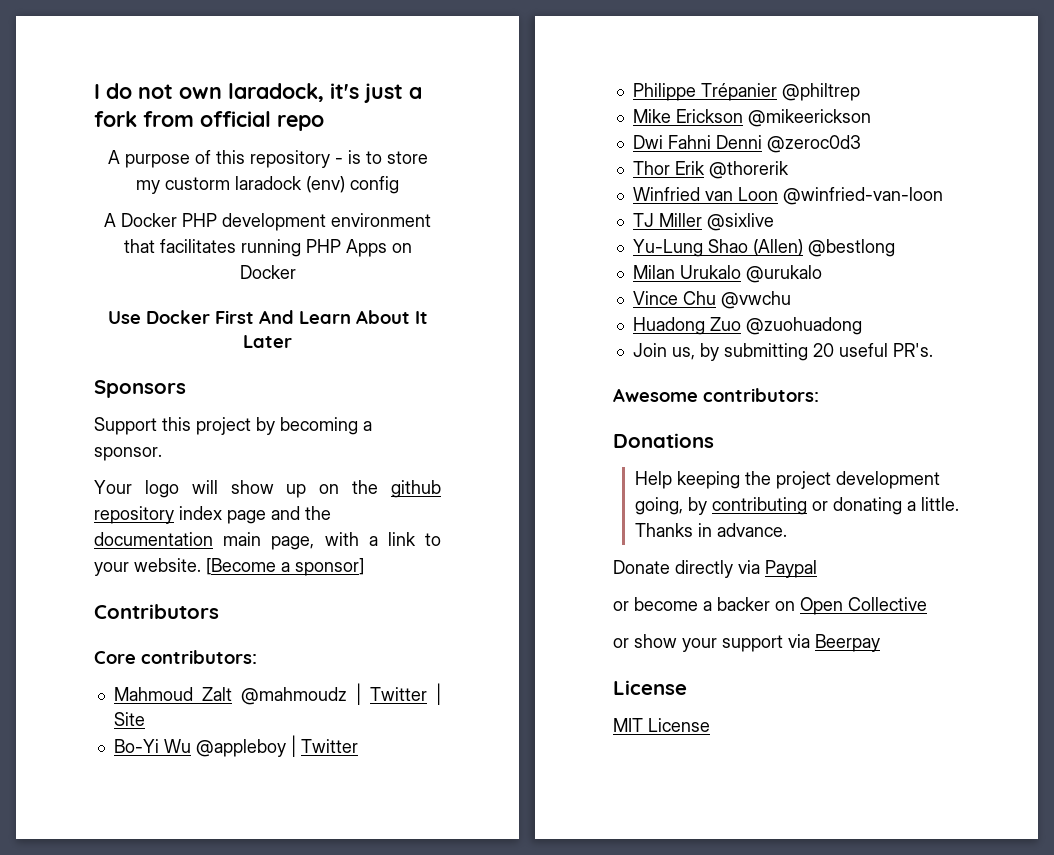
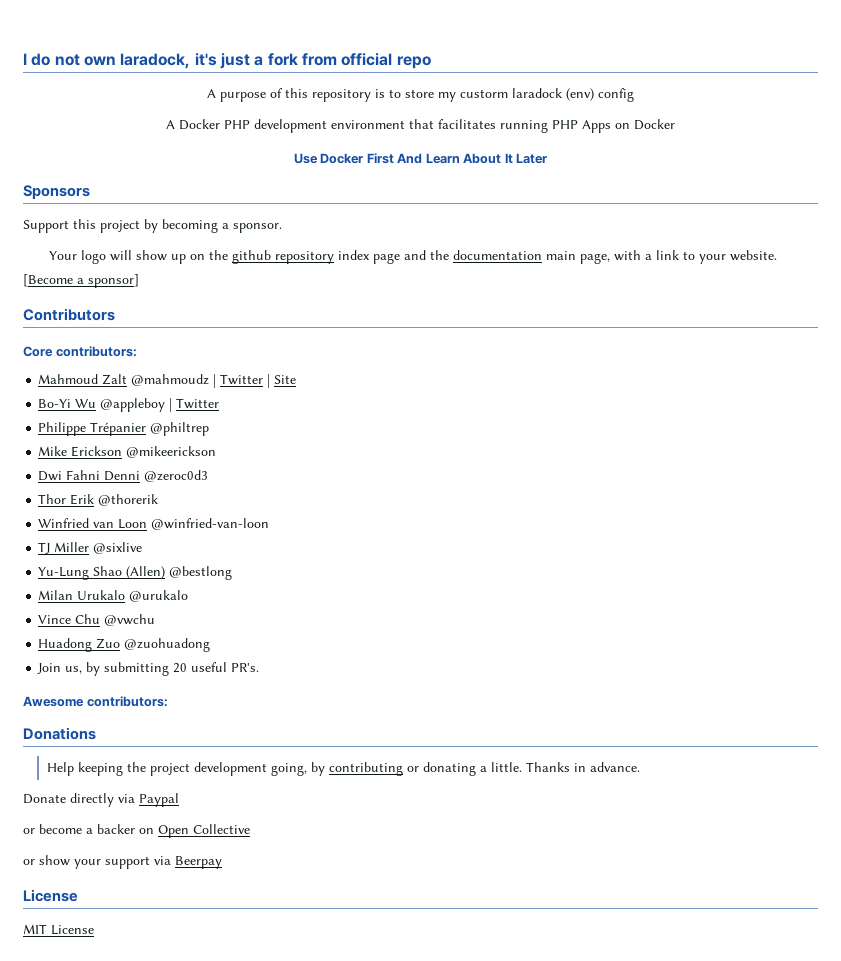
[334,158,343,164] - -> (371, 95) none

